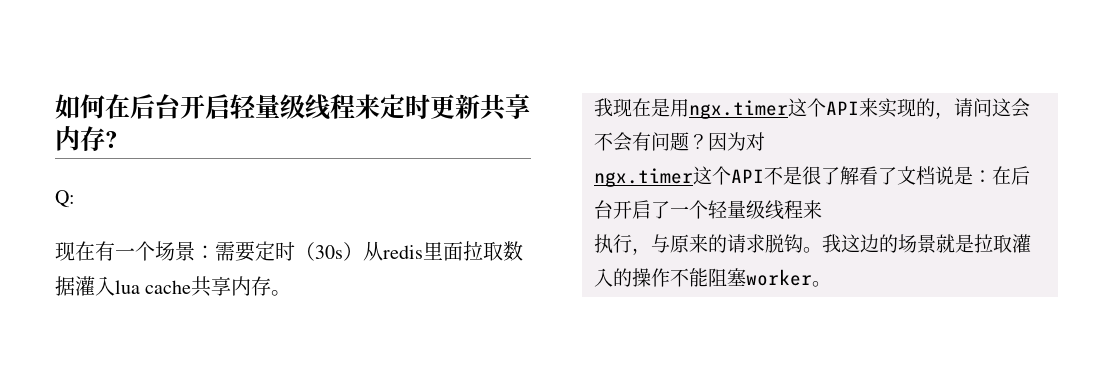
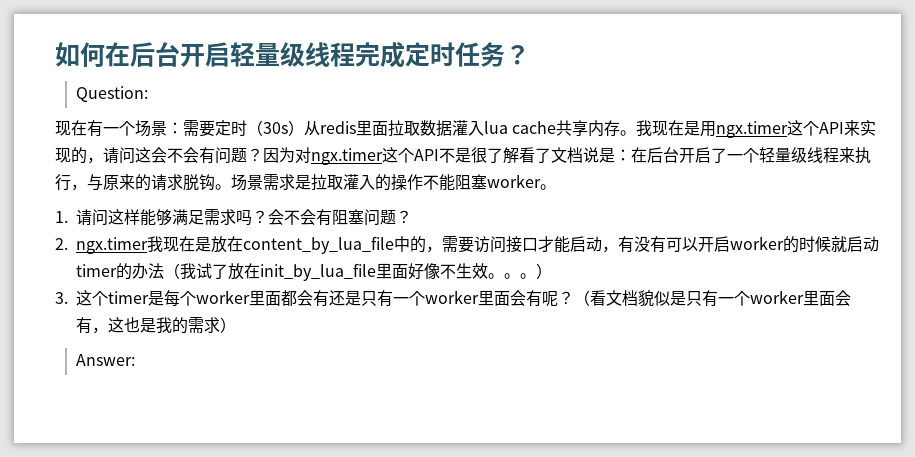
[355,94,530,121] [55,126,118,151] [55,190,75,208] 来定时更新共享内存? // Q: -> [355,42,530,68] [76,86,149,102] 完成定时任务？ // Question:
(292, 293) // -> (637, 133) none
(765, 141) // -> (311, 155) none
(822, 209) // -> (855, 155) none
[822,234,955,253] 我这边的场景就 -> [231,174,295,191] 场景需求
(831, 284) none -> [55,209,413,226] [55,236,880,254] [76,263,553,281] [55,290,852,307] [76,317,237,334] [76,354,136,366] // 1.请问这样能够满足需求吗？会不会有阻塞问题？ // 2. ngx.timer我现在是放在content_by_lua_file中的，需要访问接口才能启动，有没有可以开启worker的时候就启动timer的办法（我试了放在init_by_lua_file里面好像不生效。。。） // 3.这个timer是每个worker里面都会有还是只有一个worker里面会有呢？（看文档貌似是只有一个worker里面会有，这也是我的需求） // Answer:

